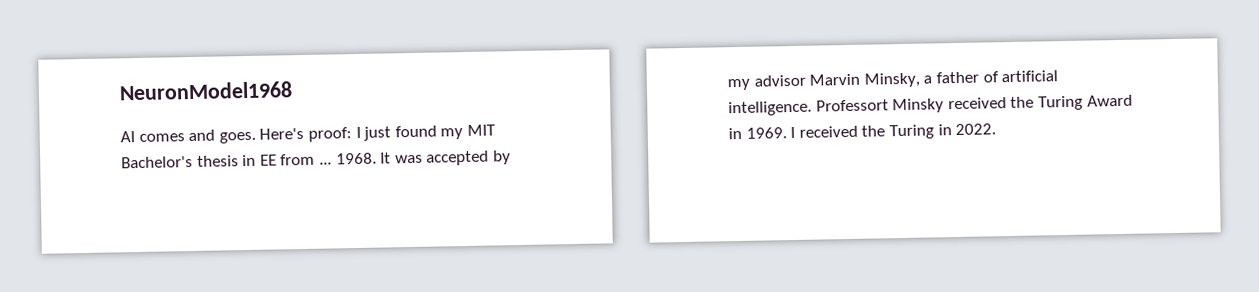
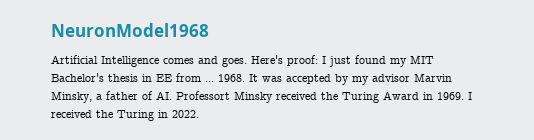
[120,131,135,143] AI -> [51,55,159,67] Artificial Intelligence
[1001,70,1059,83] [728,100,812,117] artificial intelligence. -> [156,91,172,100] AI.

